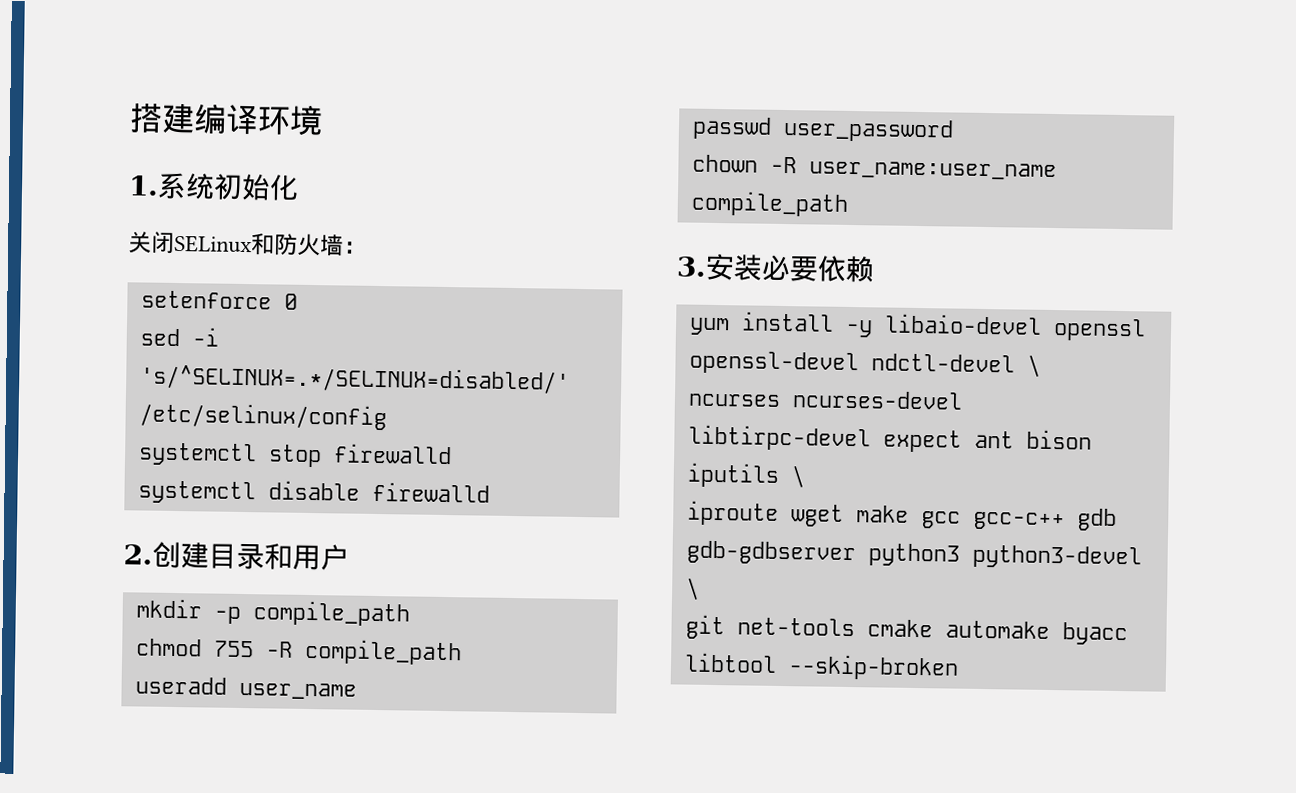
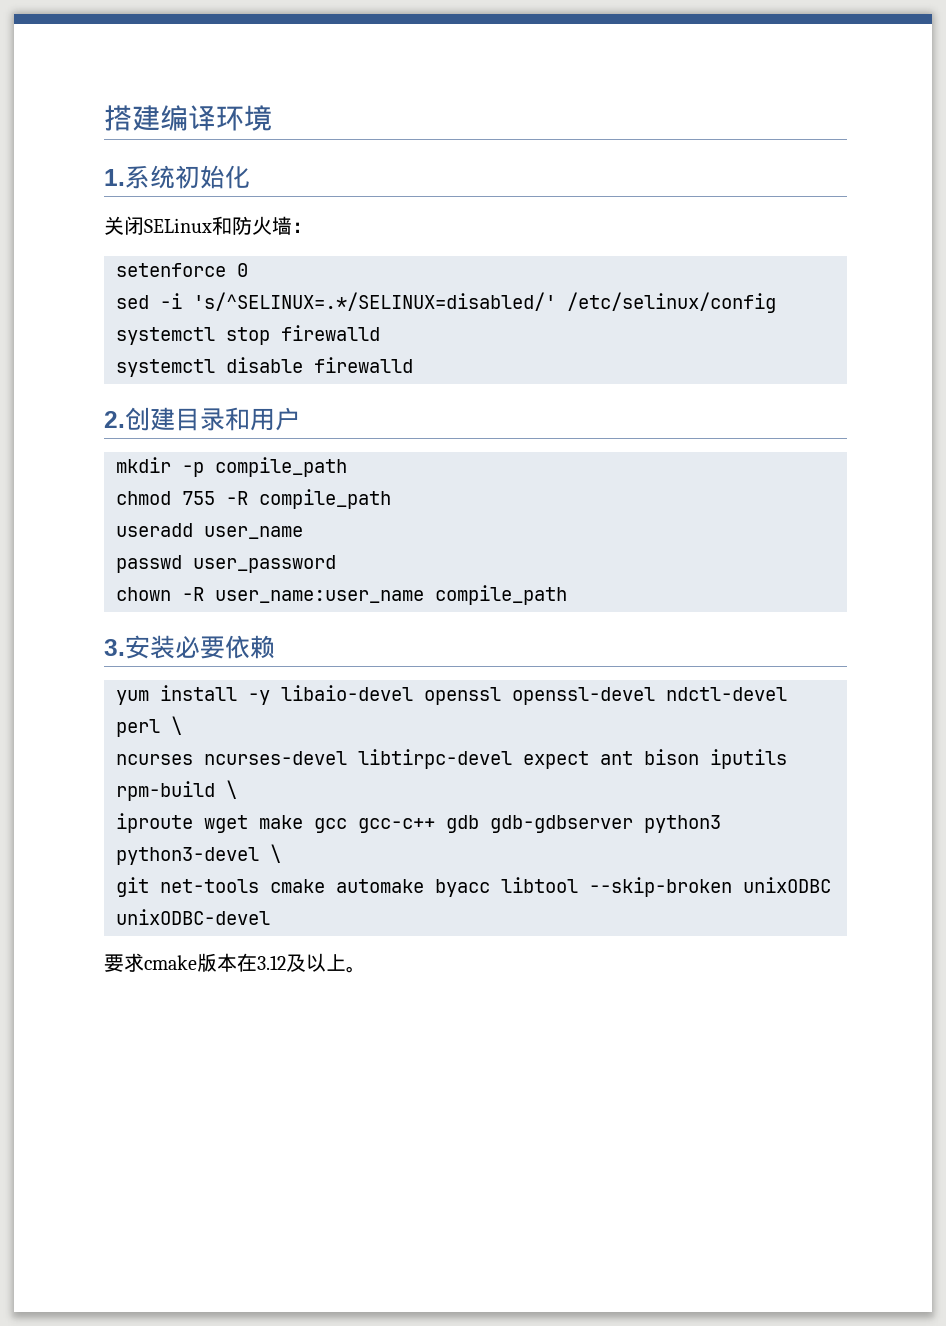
(1015, 363) none -> [116,719,160,737] perl
(780, 475) none -> [116,781,215,801] rpm-build
(959, 667) none -> [743,877,831,893] [116,909,270,925] [104,953,366,973] unixODBC unixODBC-devel // 要求cmake版本在3.12及以上。

